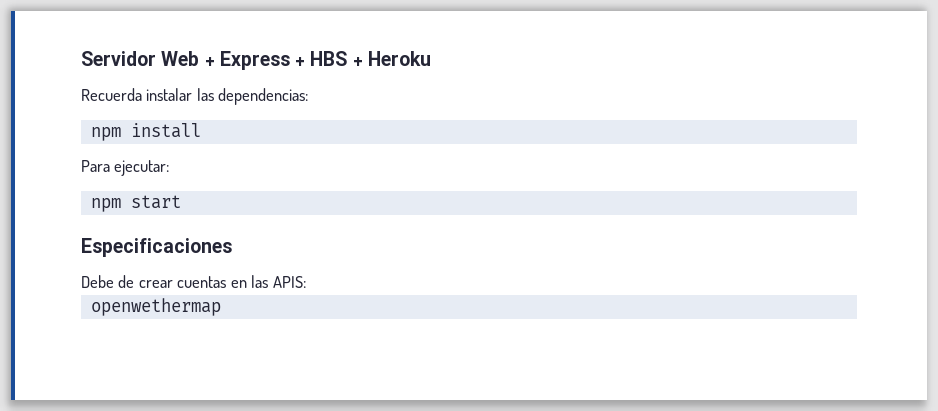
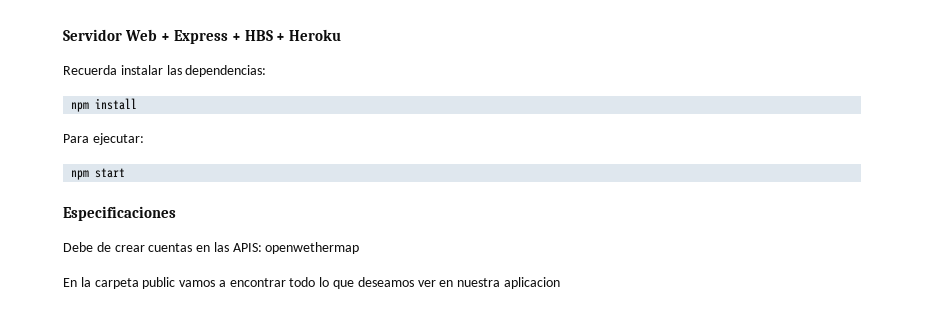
[90,298,221,316] // openwethermap -> [265,242,360,254] [63,277,560,289] openwethermap // En la carpeta public vamos a encontrar todo lo que deseamos ver en nuestra aplicacion

